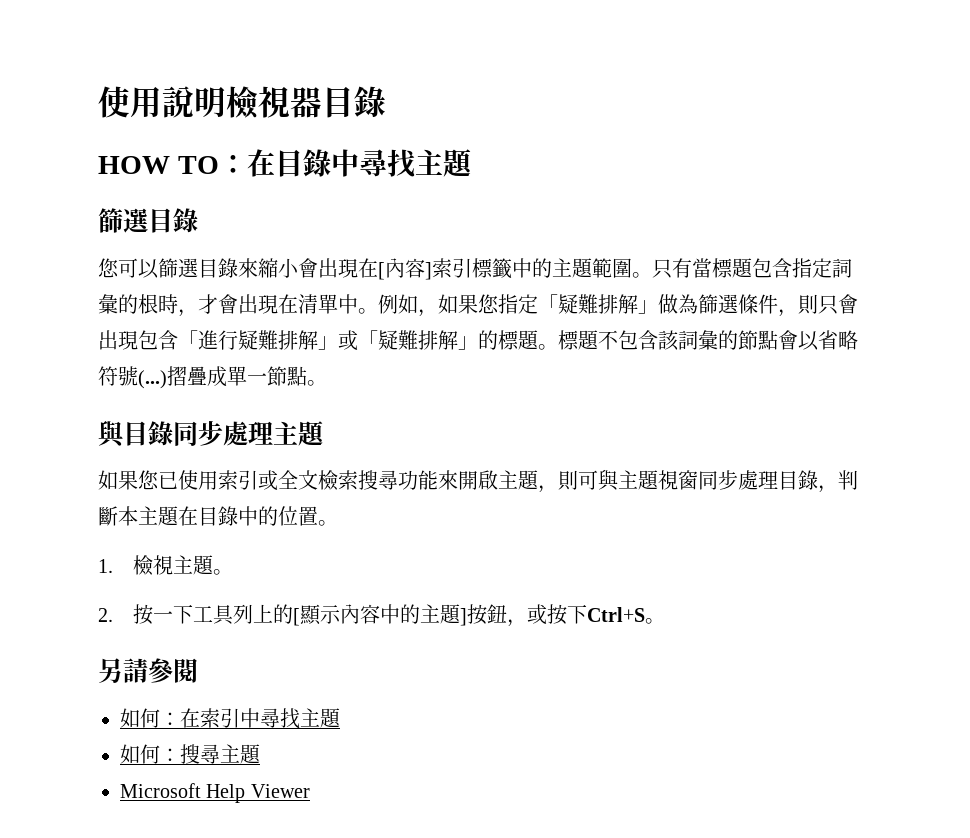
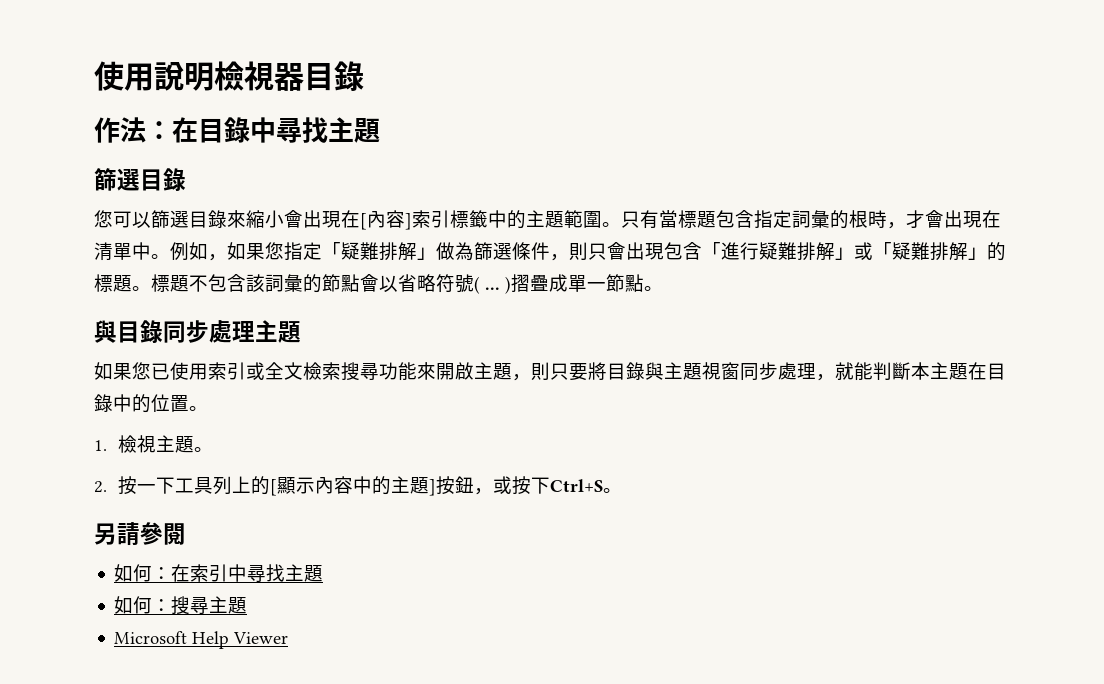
[98,156,219,174] HOW TO -> [94,117,146,143] 作法
[138,370,167,389] (...) -> [474,276,511,294] ( ... )
[578,470,598,490] 可 -> [550,362,645,381] 只要將目錄
[778,470,838,493] 目錄， -> [816,362,873,381] ，就能

